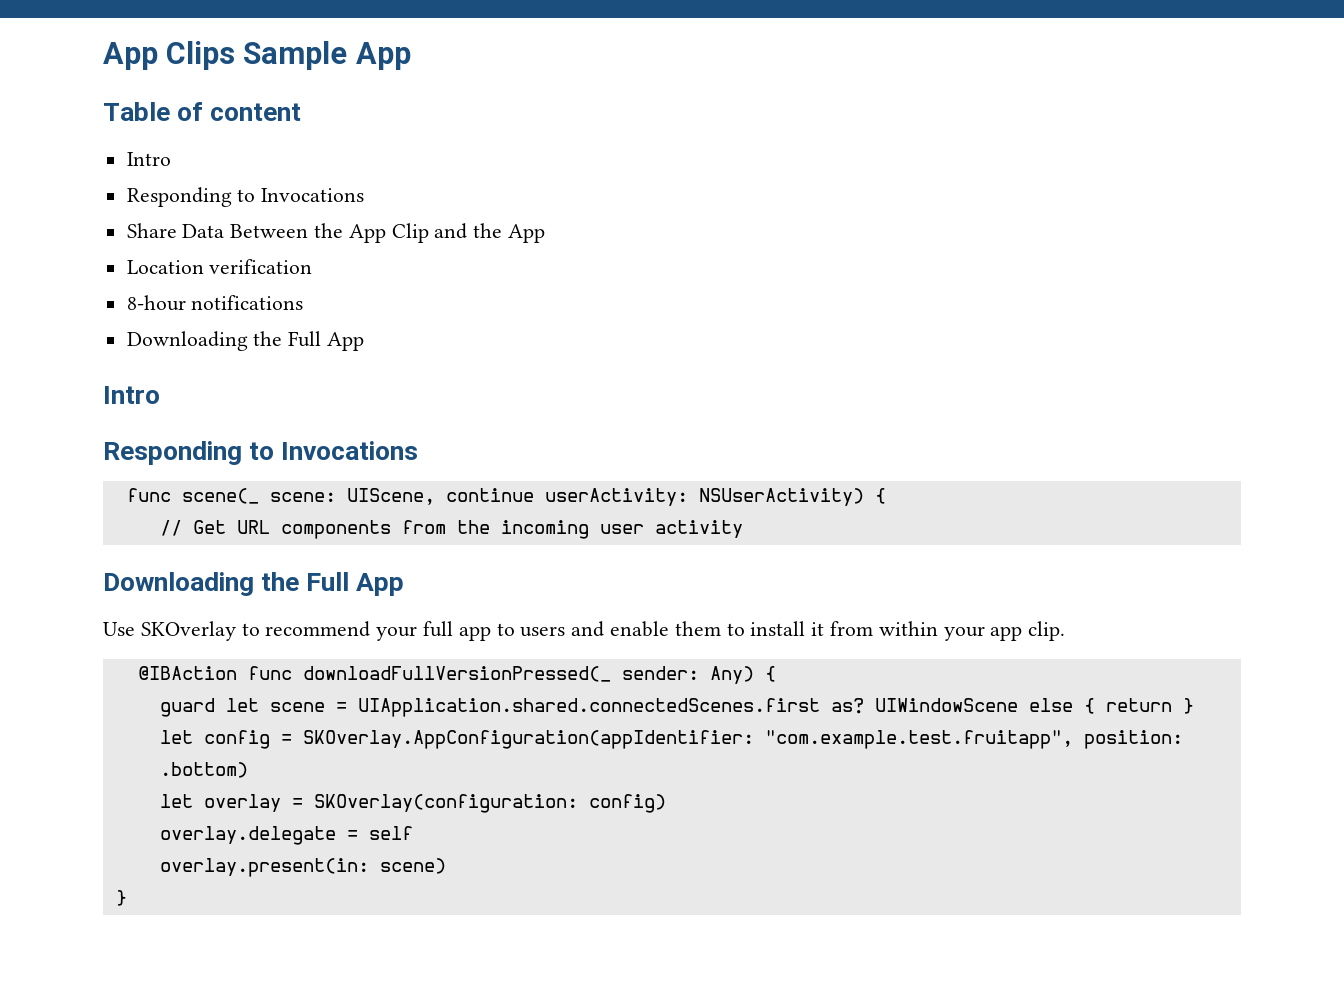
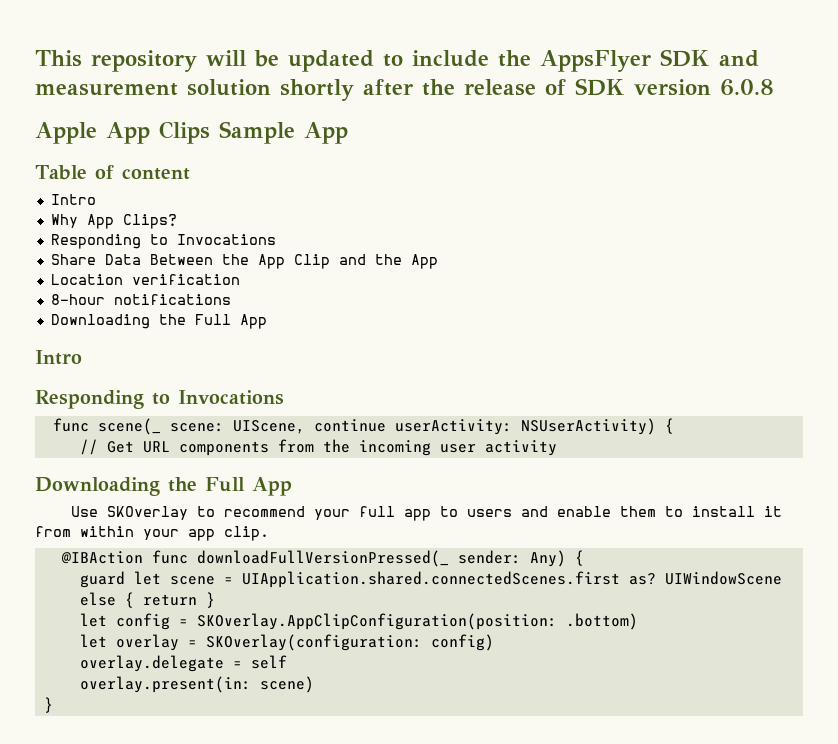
(103, 56) none -> [35,49,759,72] [35,78,774,101] [35,122,97,144] This repository will be updated to include the AppsFlyer SDK and measurement solution shortly after the release of SDK version 6.0.8 // Apple
(171, 159) none -> [50,214,177,229] // Why App Clips?
[302,730,1183,749] SKOverlay.AppConfiguration(appIdentifier: "com.example.test.fruitapp", position: -> [196,613,557,630] SKOverlay.AppClipConfiguration(position:

